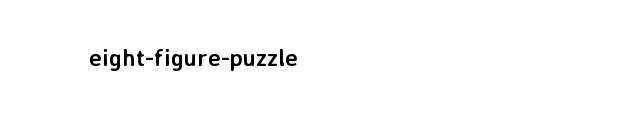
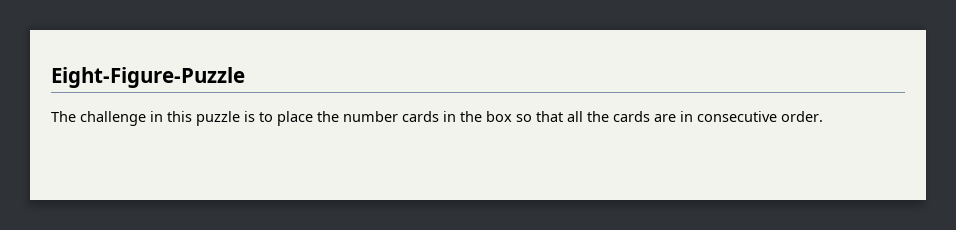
[89,49,298,71] eight-figure-puzzle -> [51,67,245,88] [51,111,823,126] Eight-Figure-Puzzle // The challenge in this puzzle is to place the number cards in the box so that all the cards are in consecutive order.

